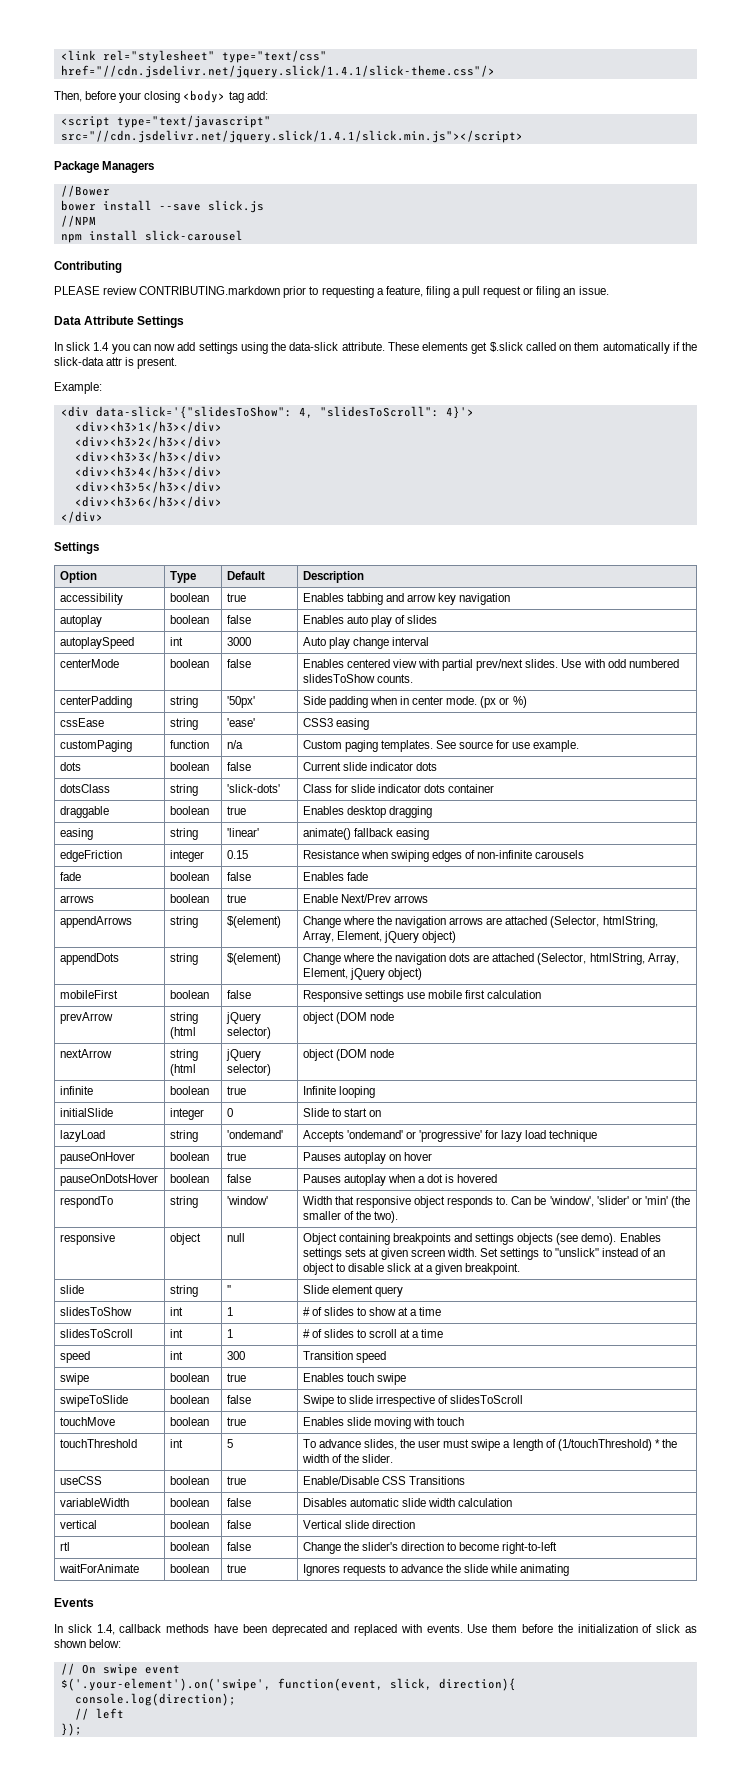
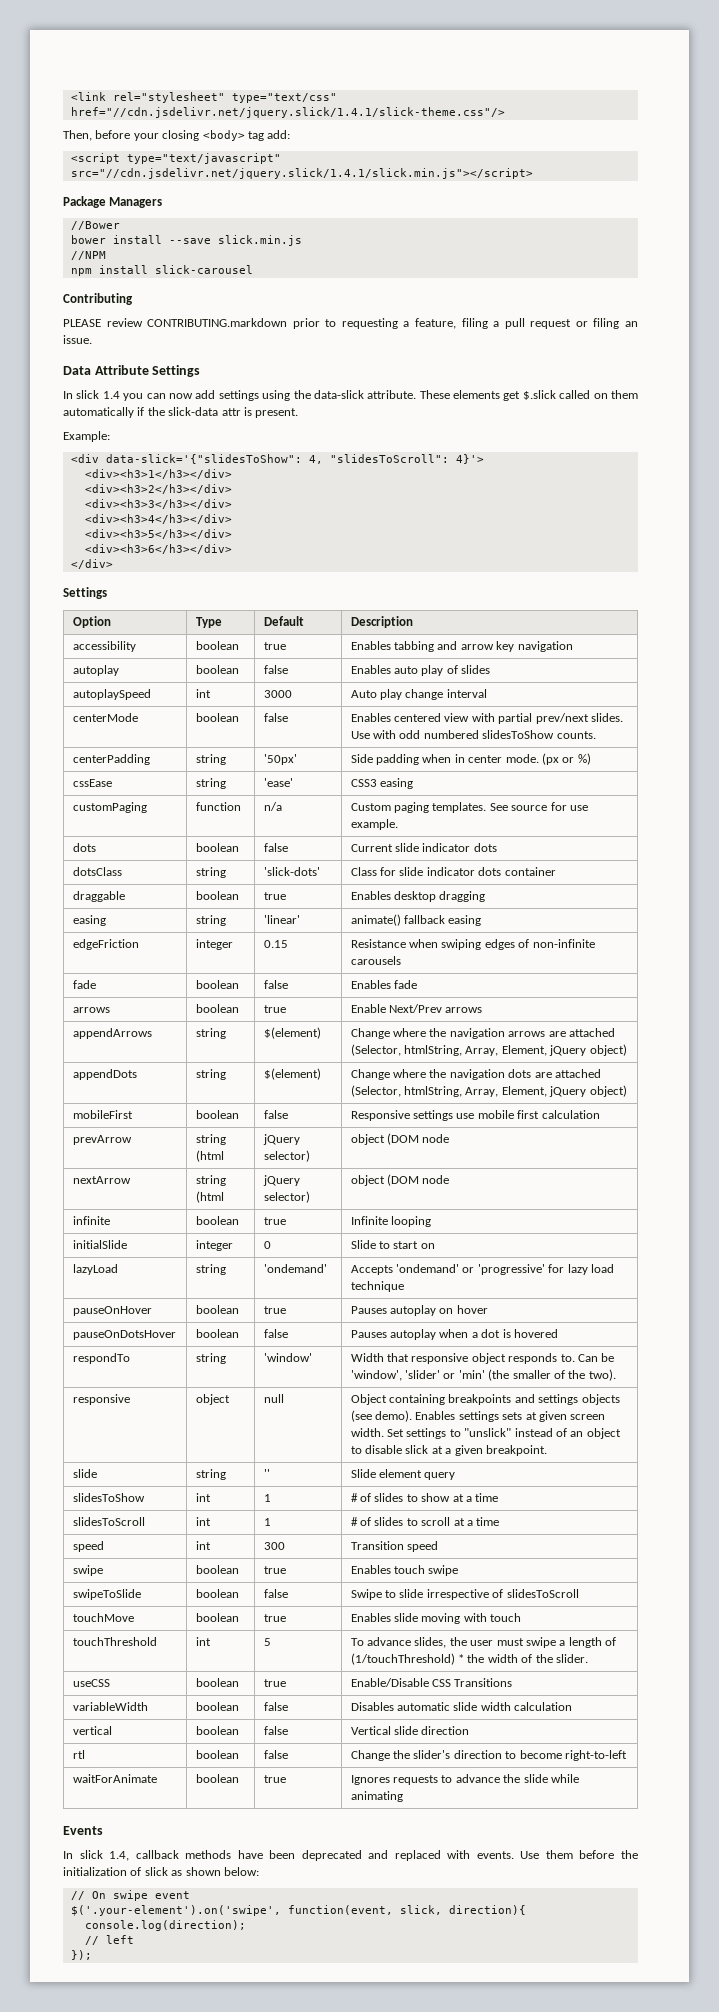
[207,200,264,213] slick.js -> [217,235,302,246] slick.min.js

